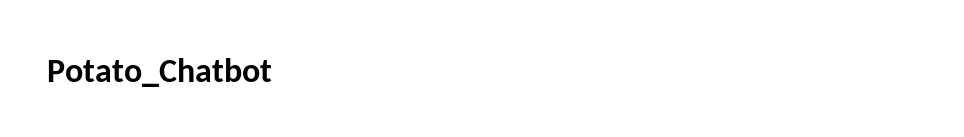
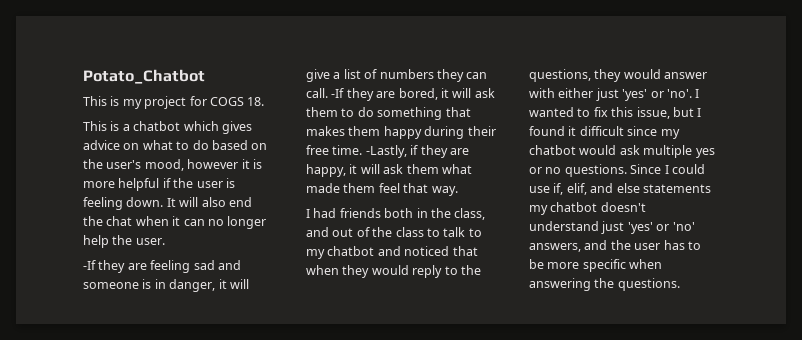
(272, 72) none -> [83,96,265,109] [83,121,252,134] [83,140,268,150] [83,159,262,171] [83,178,235,191] [83,197,252,210] [83,216,267,229] [83,235,165,248] [83,260,241,273] [83,279,249,292] [306,69,488,82] [306,88,495,101] [306,107,471,120] [306,126,496,139] [306,145,469,158] [306,164,472,177] [306,183,458,196] [306,208,486,220] [306,227,482,237] [306,246,478,259] [306,265,481,278] [529,69,708,82] [529,88,700,101] [529,107,702,119] [529,126,680,139] [529,145,715,158] [529,164,705,177] [529,183,711,195] [529,202,646,215] [529,221,695,234] [529,240,701,252] [529,259,663,272] [529,278,680,291] // This is my project for COGS 18. // This is a chatbot which gives advice on what to do based on the user's mood, however it is more helpful if the user is feeling down. It will also end the chat when it can no longer help the user. // -If they are feeling sad and someone is in danger, it will give a list of numbers they can call. -If they are bored, it will ask them to do something that makes them happy during their free time. -Lastly, if they are happy, it will ask them what made them feel that way. // I had friends both in the class, and out of the class to talk to my chatbot and noticed that when they would reply to the questions, they would answer with either just 'yes' or 'no'. I wanted to fix this issue, but I found it difficult since my chatbot would ask multiple yes or no questions. Since I could use if, elif, and else statements my chatbot doesn't understand just 'yes' or 'no' answers, and the user has to be more specific when answering the questions.

